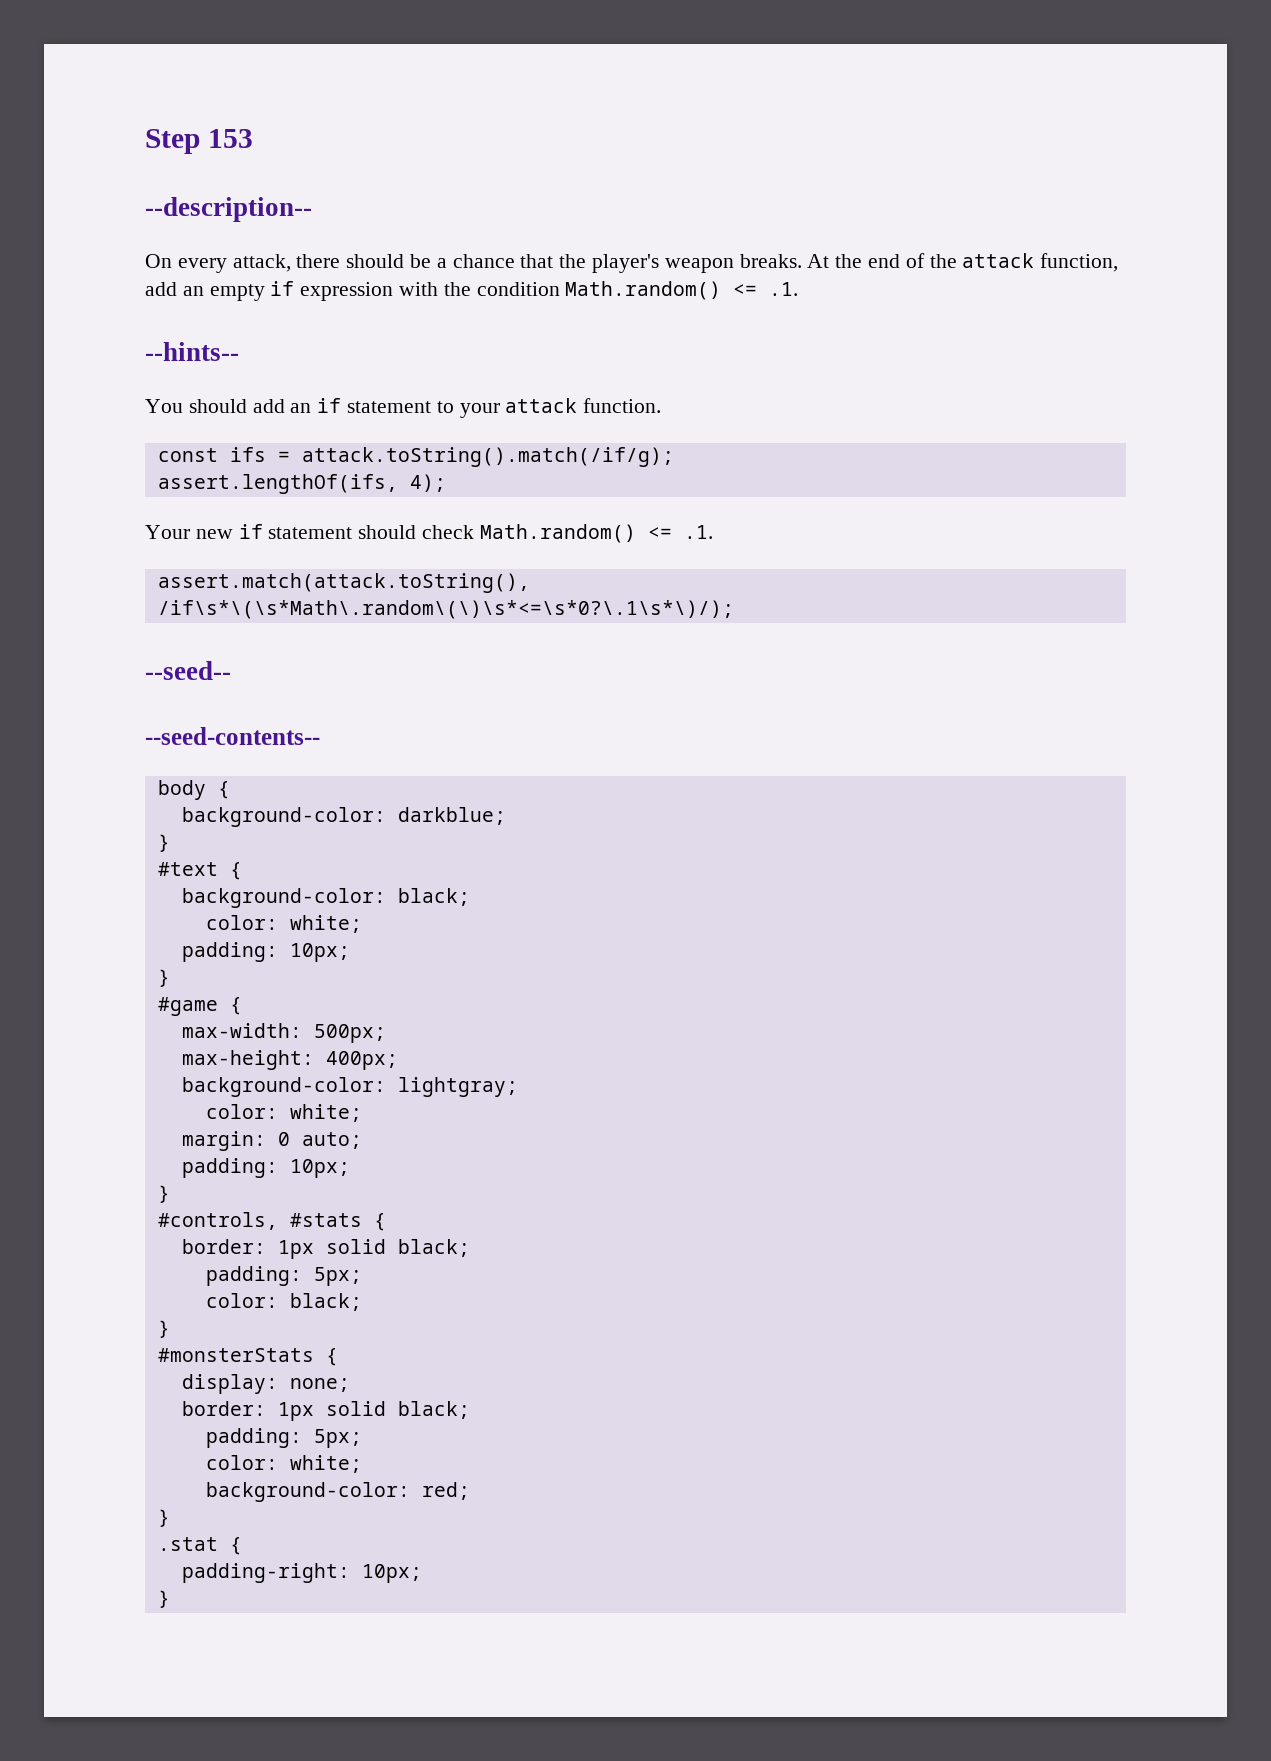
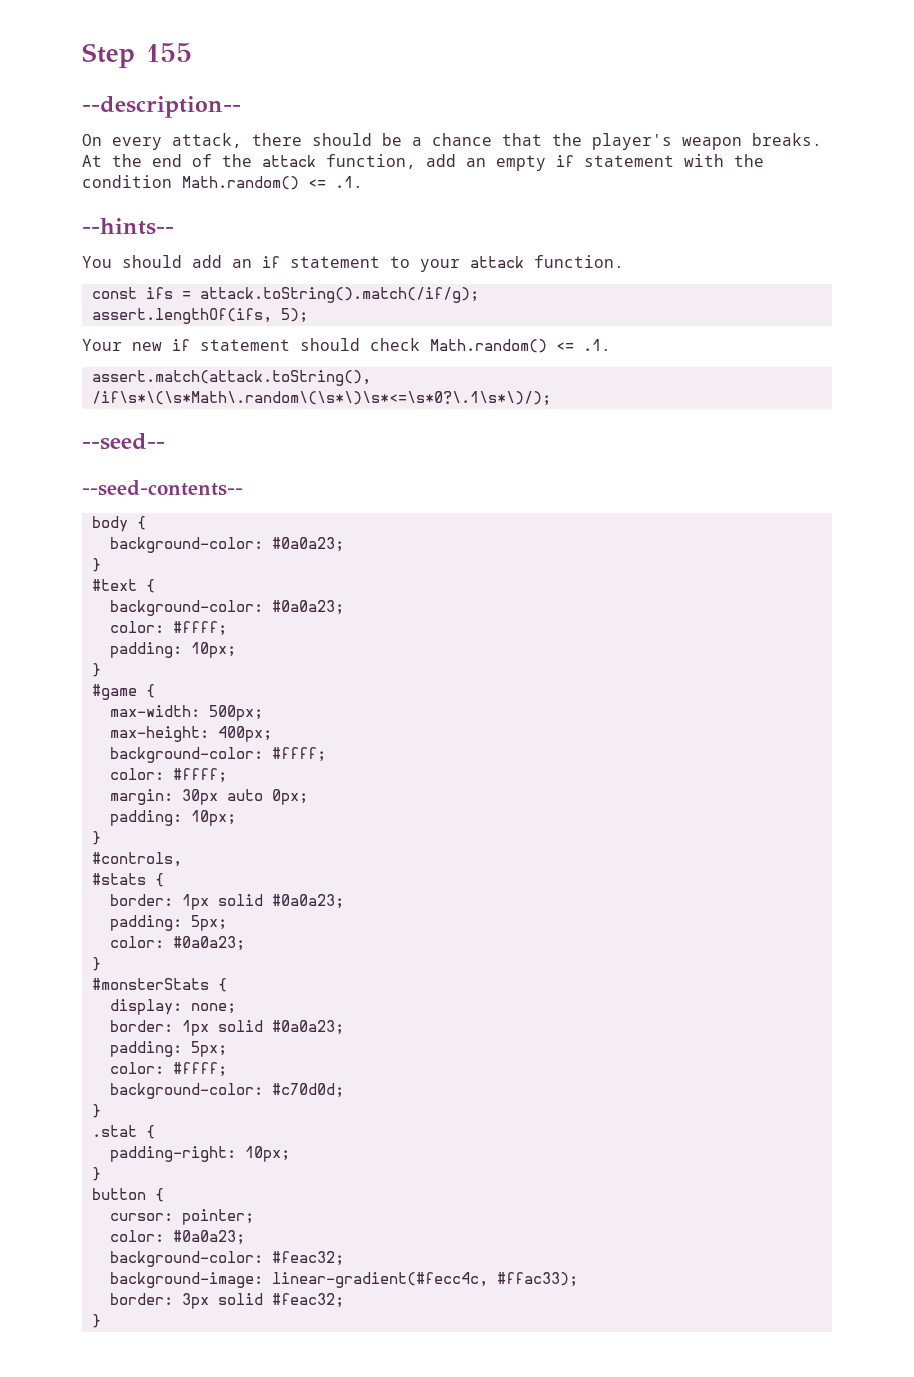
[207,129,253,148] 153 -> [146,43,192,62] 155
[300,282,394,301] expression -> [584,155,674,167] statement
[409,474,446,492] 4); -> [280,308,308,323] 5);
[157,600,734,619] /if\s*\(\s*Math\.random\(\)\s*<=\s*0?\.1\s*\)/); -> [91,391,551,406] /if\s*\(\s*Math\.random\(\s*\)\s*<=\s*0?\.1\s*\)/);
[397,807,506,825] darkblue; -> [271,537,344,552] #0a0a23;
[397,888,470,906] [205,915,362,933] black; // color: white; -> [271,600,344,615] [109,621,227,636] #0a0a23; // color: #ffff;
[397,1077,518,1097] [205,1104,362,1122] lightgray; // color: white; -> [271,747,326,762] [109,768,227,783] #ffff; // color: #ffff;
[277,1132,362,1149] 0 auto; -> [181,789,308,805] 30px auto 0px;
(278, 1221) none -> (182, 859) //
[397,1239,470,1257] [205,1266,362,1286] [205,1293,362,1311] black; // padding: 5px; // color: black; -> [271,894,344,909] [109,915,227,931] [109,936,245,951] #0a0a23; // padding: 5px; // color: #0a0a23;
[397,1401,470,1419] [205,1428,362,1448] [205,1455,362,1473] [205,1482,470,1502] black; // padding: 5px; // color: white; // background-color: red; -> [271,1020,344,1035] [109,1041,227,1057] [109,1062,227,1077] [109,1083,344,1099] #0a0a23; // padding: 5px; // color: #ffff; // background-color: #c70d0d;
(170, 1599) none -> [91,1188,164,1202] [109,1209,254,1225] [109,1230,245,1245] [109,1251,344,1267] [109,1272,578,1288] [109,1293,344,1309] [91,1314,101,1328] // button { // cursor: pointer; // color: #0a0a23; // background-color: #feac32; // background-image: linear-gradient(#fecc4c, #ffac33); // border: 3px solid #feac32; // }

